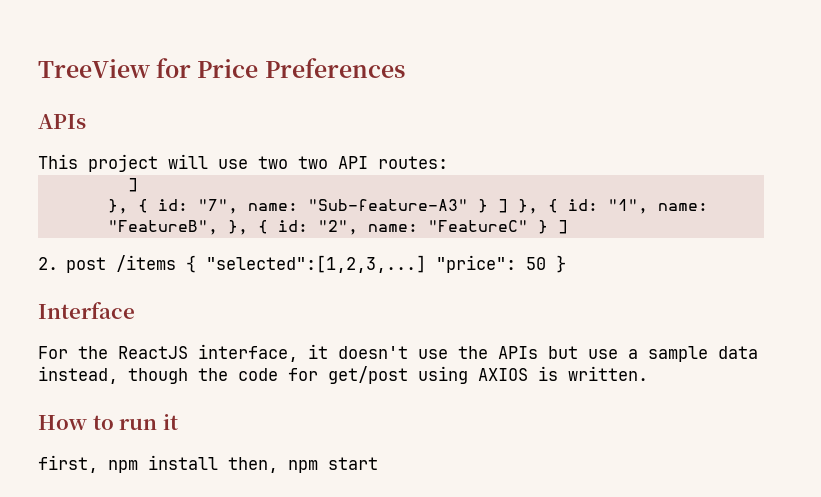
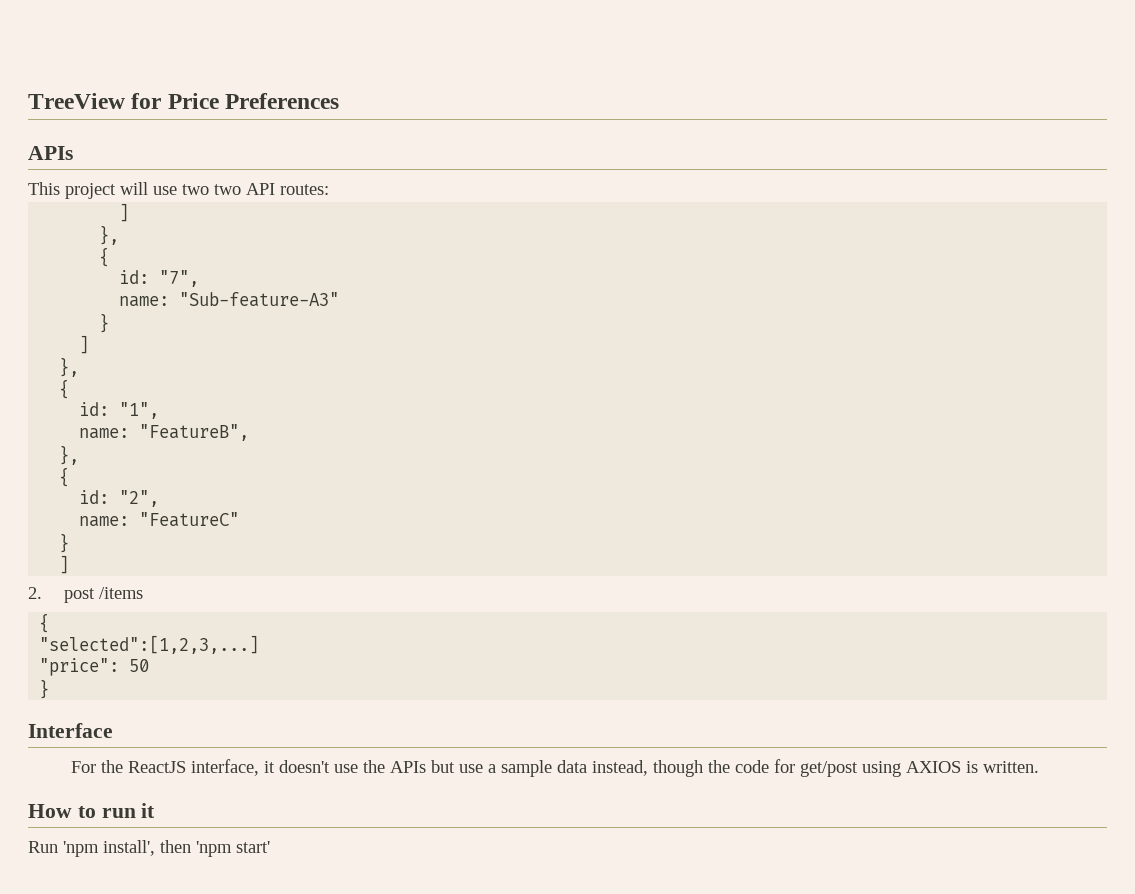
[137,199,148,213] { -> [99,247,110,267] // { //
(238, 206) none -> (200, 278) //
[477,199,558,214] } ] }, { -> [99,313,110,333] [79,335,90,354] [59,357,80,377] [59,379,70,399] // } // ] // }, // { //
(648, 206) none -> (160, 410) //
[227,220,268,235] }, { -> [59,445,80,465] [59,467,70,487] // }, // { //
(358, 227) none -> (160, 498) //
[537,220,548,234] } -> [59,533,70,553] // } //
[186,255,197,273] { -> [39,613,50,633] // { //
(427, 264) none -> (260, 644) //
(547, 263) none -> (150, 665) //
[38,455,378,473] first, npm install then, npm start -> [28,840,270,857] Run 'npm install', then 'npm start'

